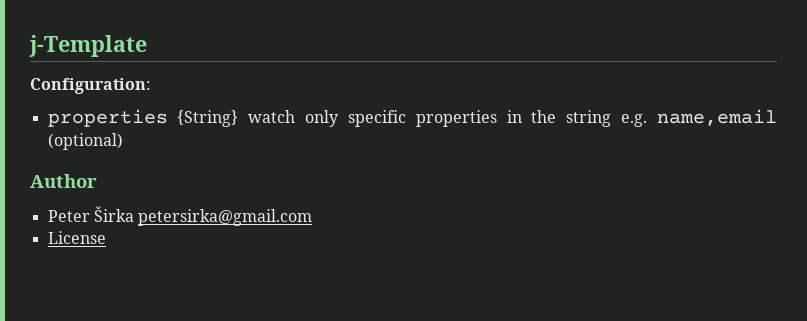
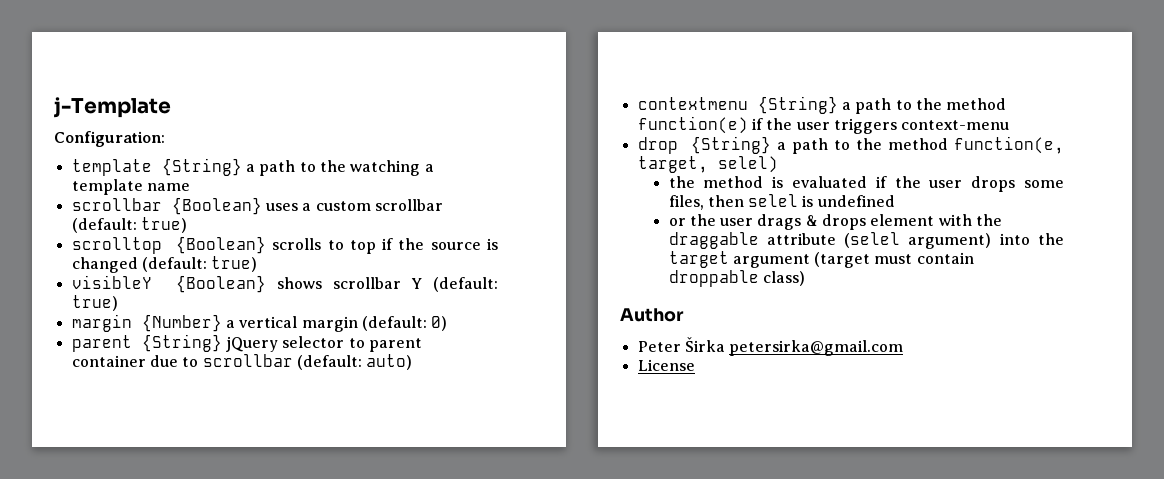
[47,109,778,127] [47,133,123,150] properties {String} watch only specific properties in the string e.g. name,email (optional) -> [71,158,434,176] [71,179,190,195] [71,197,443,215] [71,217,187,233] [71,236,498,254] [71,256,258,273] [71,275,499,293] [71,295,118,311] [71,314,448,332] [71,334,422,352] [71,354,413,370] [637,96,1007,114] [637,116,1010,134] [637,136,1064,154] [637,156,778,173] [668,176,1064,192] [668,194,895,210] [668,214,1003,230] [668,232,1064,249] [668,251,974,268] [668,270,805,287] template {String} a path to the watching a template name // scrollbar {Boolean} uses a custom scrollbar (default: true) // scrolltop {Boolean} scrolls to top if the source is changed (default: true) // visibleY {Boolean} shows scrollbar Y (default: true) // margin {Number} a vertical margin (default: 0) // parent {String} jQuery selector to parent container due to scrollbar (default: auto) // contextmenu {String} a path to the method function(e) if the user triggers context-menu // drop {String} a path to the method function(e, target, selel) // the method is evaluated if the user drops some files, then selel is undefined // or the user drags & drops element with the draggable attribute (selel argument) into the target argument (target must contain droppable class)

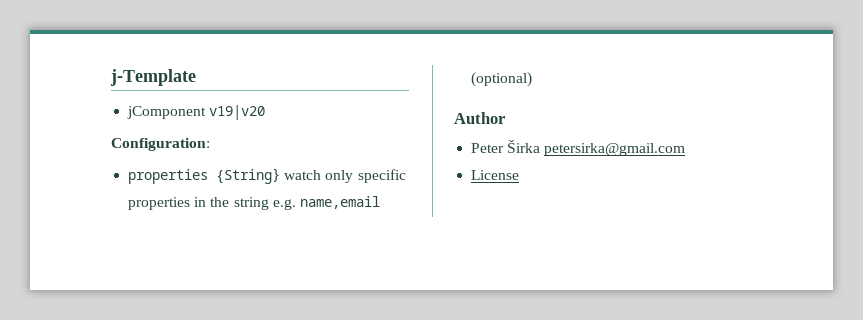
(171, 107) none -> [127,105,266,120] // jComponent v19|v20
[71,158,434,176] [71,179,190,195] [71,197,443,215] [71,217,187,233] [71,236,498,254] [71,256,258,273] [71,275,499,293] [71,295,118,311] [71,314,448,332] [71,334,422,352] [71,354,413,370] [637,96,1007,114] [637,116,1010,134] [637,136,1064,154] [637,156,778,173] [668,176,1064,192] [668,194,895,210] [668,214,1003,230] [668,232,1064,249] [668,251,974,268] [668,270,805,287] template {String} a path to the watching a template name // scrollbar {Boolean} uses a custom scrollbar (default: true) // scrolltop {Boolean} scrolls to top if the source is changed (default: true) // visibleY {Boolean} shows scrollbar Y (default: true) // margin {Number} a vertical margin (default: 0) // parent {String} jQuery selector to parent container due to scrollbar (default: auto) // contextmenu {String} a path to the method function(e) if the user triggers context-menu // drop {String} a path to the method function(e, target, selel) // the method is evaluated if the user drops some files, then selel is undefined // or the user drags & drops element with the draggable attribute (selel argument) into the target argument (target must contain droppable class) -> [128,168,406,184] [128,196,380,210] [471,72,533,87] properties {String} watch only specific properties in the string e.g. name,email (optional)

